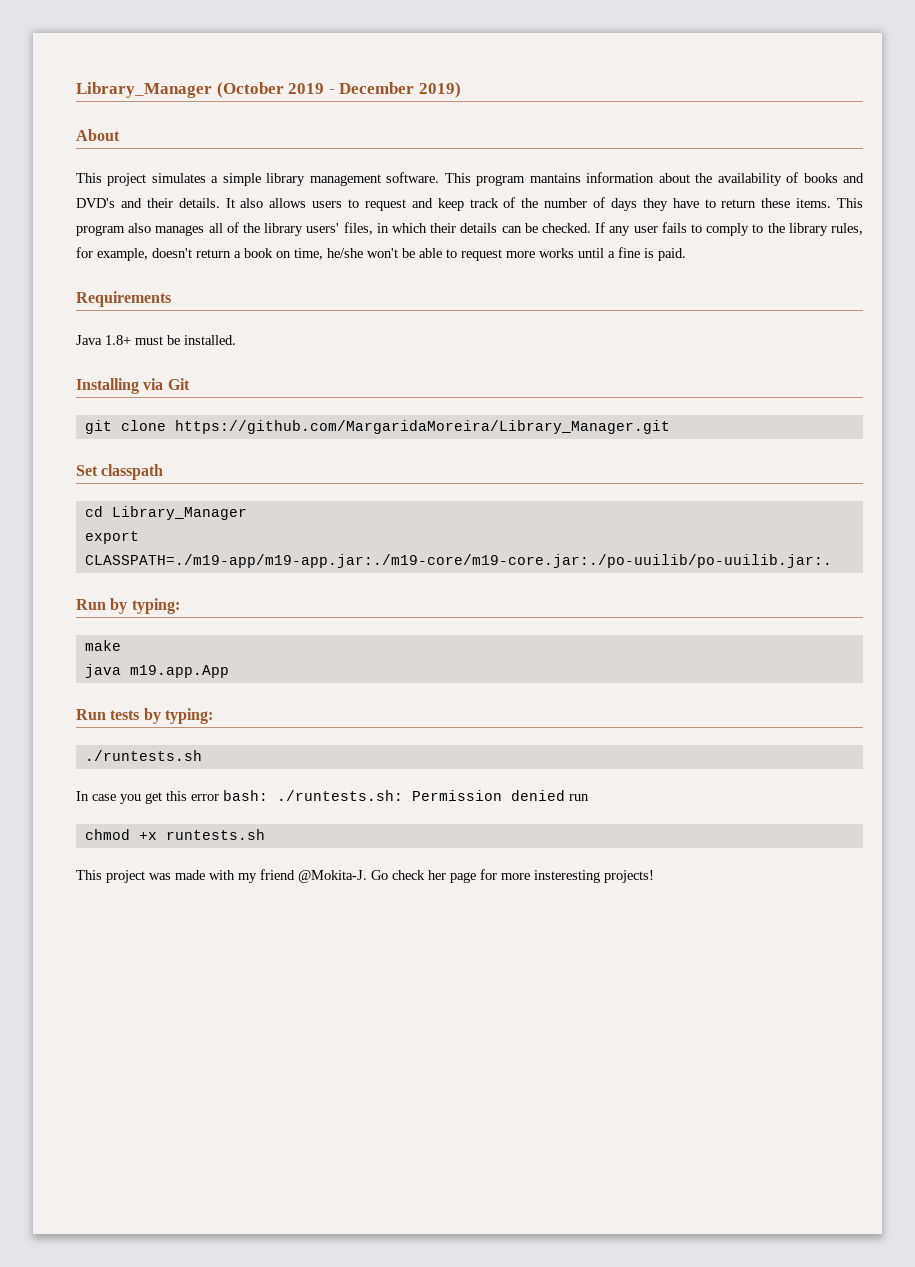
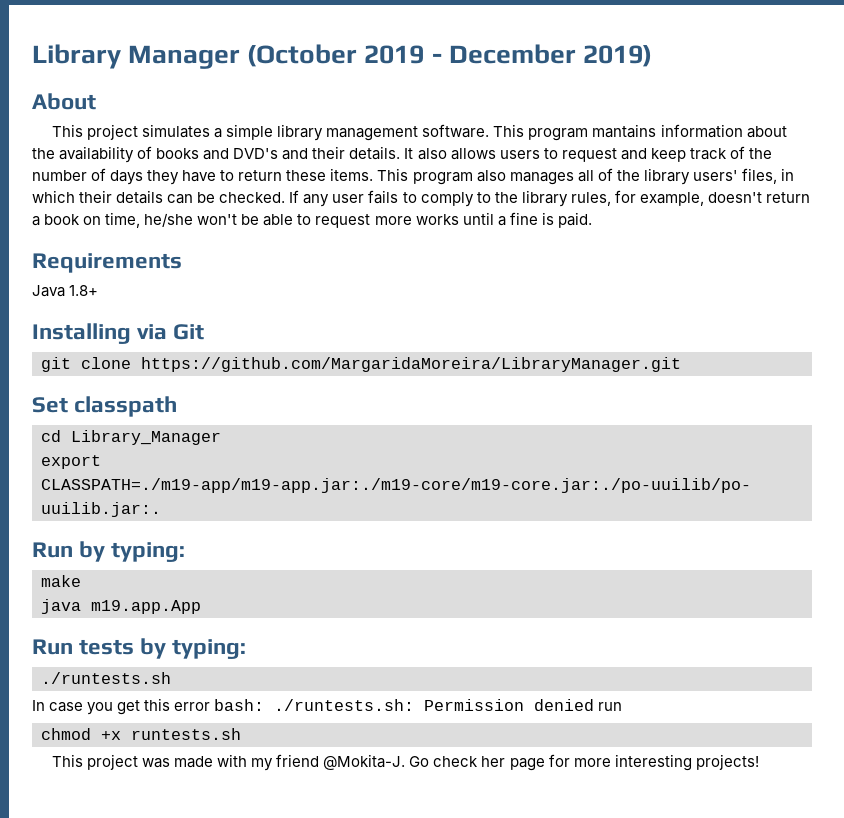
[76,82,212,98] Library_Manager -> [32,44,241,69] Library Manager
[135,335,236,345] must be installed. -> (99, 290) none
[174,420,670,434] https://github.com/MargaridaMoreira/Library_Manager.git -> [141,357,681,372] https://github.com/MargaridaMoreira/LibraryManager.git
[534,870,600,883] insteresting -> [614,754,692,771] interesting

